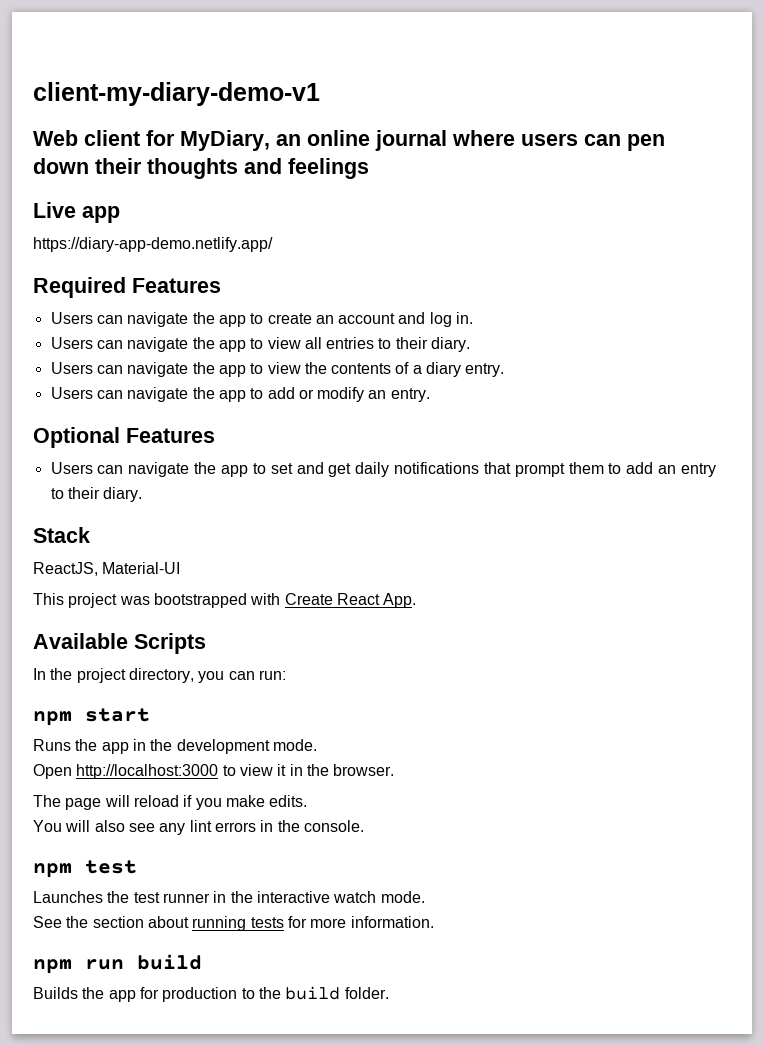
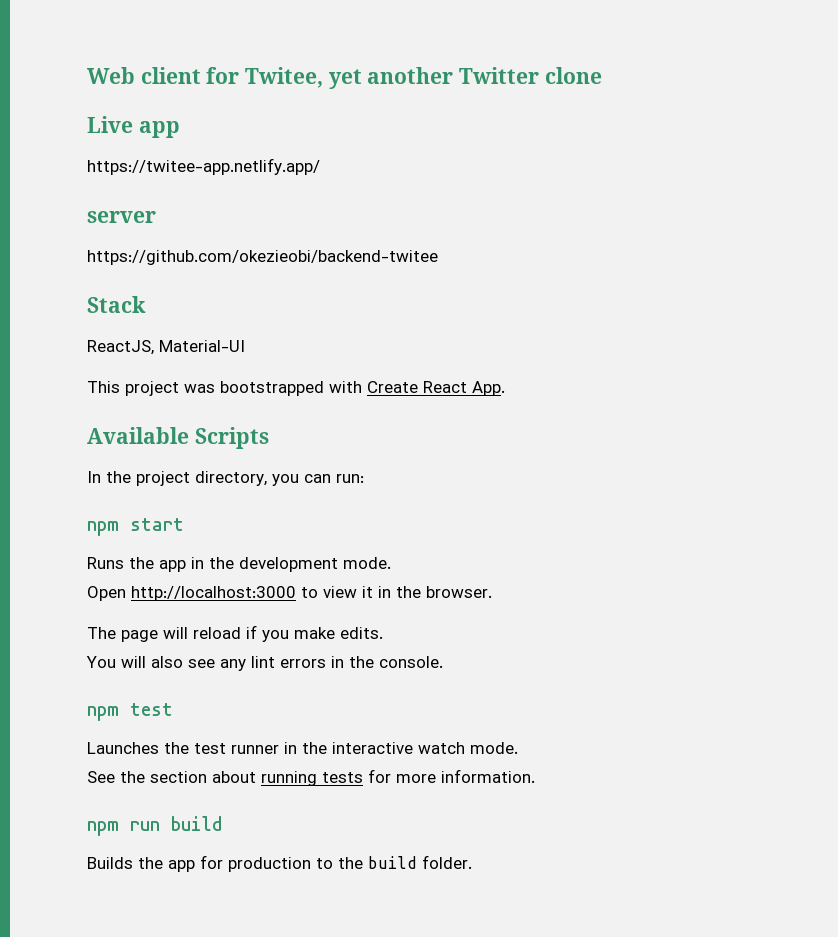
[33,82,320,106] client-my-diary-demo-v1 // -> (87, 75) none
[180,130,665,151] [33,158,369,179] [33,202,120,223] [33,237,273,252] [33,277,221,298] [50,312,474,327] [50,337,471,352] [50,362,505,377] [50,387,430,402] [33,427,215,448] [50,462,717,477] [50,487,143,502] MyDiary, an online journal where users can pen down their thoughts and feelings // Live app // https://diary-app-demo.netlify.app/ // Required Features // Users can navigate the app to create an account and log in. // Users can navigate the app to view all entries to their diary. // Users can navigate the app to view the contents of a diary entry. // Users can navigate the app to add or modify an entry. // Optional Features // Users can navigate the app to set and get daily notifications that prompt them to add an entry to their diary. -> [245,67,602,89] [87,116,180,138] [87,158,320,175] [87,211,156,223] [87,250,438,265] Twitee, yet another Twitter clone // Live app // https://twitee-app.netlify.app/ // server // https://github.com/okezieobi/backend-twitee

